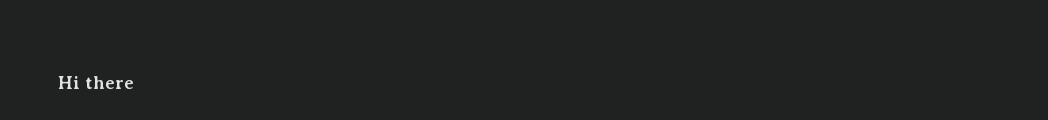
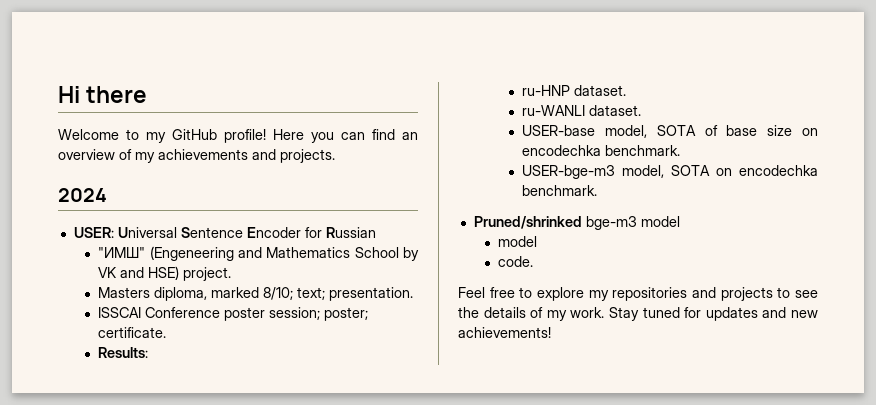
(134, 82) none -> [58,129,418,143] [58,149,335,163] [58,188,107,202] [73,227,376,238] [98,246,419,261] [98,266,232,281] [98,287,414,301] [98,307,369,321] [98,327,167,338] [98,347,149,358] [522,85,627,96] [522,105,642,116] [522,125,818,138] [522,145,681,156] [522,165,818,179] [522,185,598,196] [473,216,680,230] [498,236,538,247] [498,256,534,267] [458,287,818,301] [458,307,818,321] [458,327,551,338] // Welcome to my GitHub profile! Here you can find an overview of my achievements and projects. // 2024 // USER: Universal Sentence Encoder for Russian // "ИМШ" (Engeneering and Mathematics School by VK and HSE) project. // Masters diploma, marked 8/10; text; presentation. // ISSCAI Conference poster session; poster; certificate. // Results: // ru-HNP dataset. // ru-WANLI dataset. // USER-base model, SOTA of base size on encodechka benchmark. // USER-bge-m3 model, SOTA on encodechka benchmark. // Pruned/shrinked bge-m3 model // model // code. // Feel free to explore my repositories and projects to see the details of my work. Stay tuned for updates and new achievements!

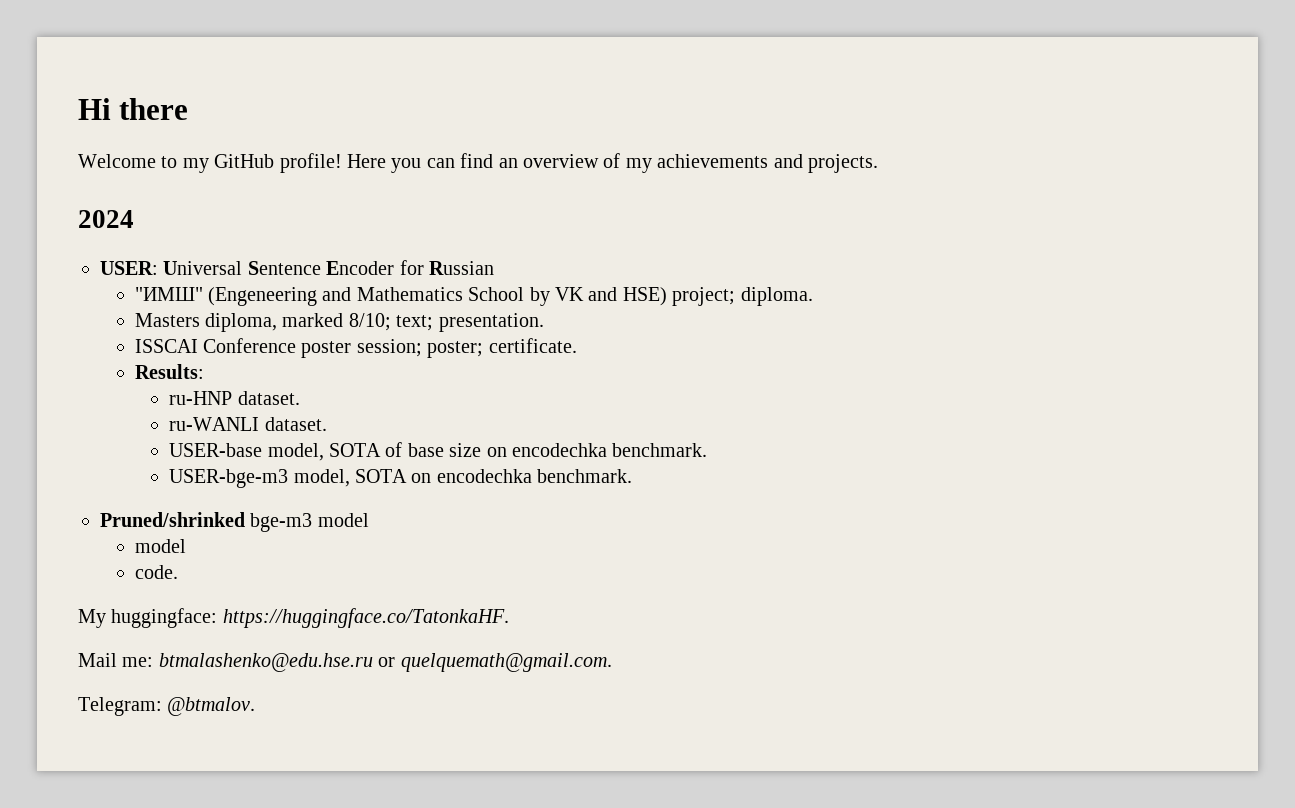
[183,267,232,281] project. -> [672,287,813,306] project; diploma.
[458,287,818,301] [458,307,818,321] [458,327,551,338] Feel free to explore my repositories and projects to see the details of my work. Stay tuned for updates and new achievements! -> [78,608,509,628] [78,653,612,672] [78,697,256,716] My huggingface: https://huggingface.co/TatonkaHF. // Mail me: btmalashenko@edu.hse.ru or quelquemath@gmail.com. // Telegram: @btmalov.

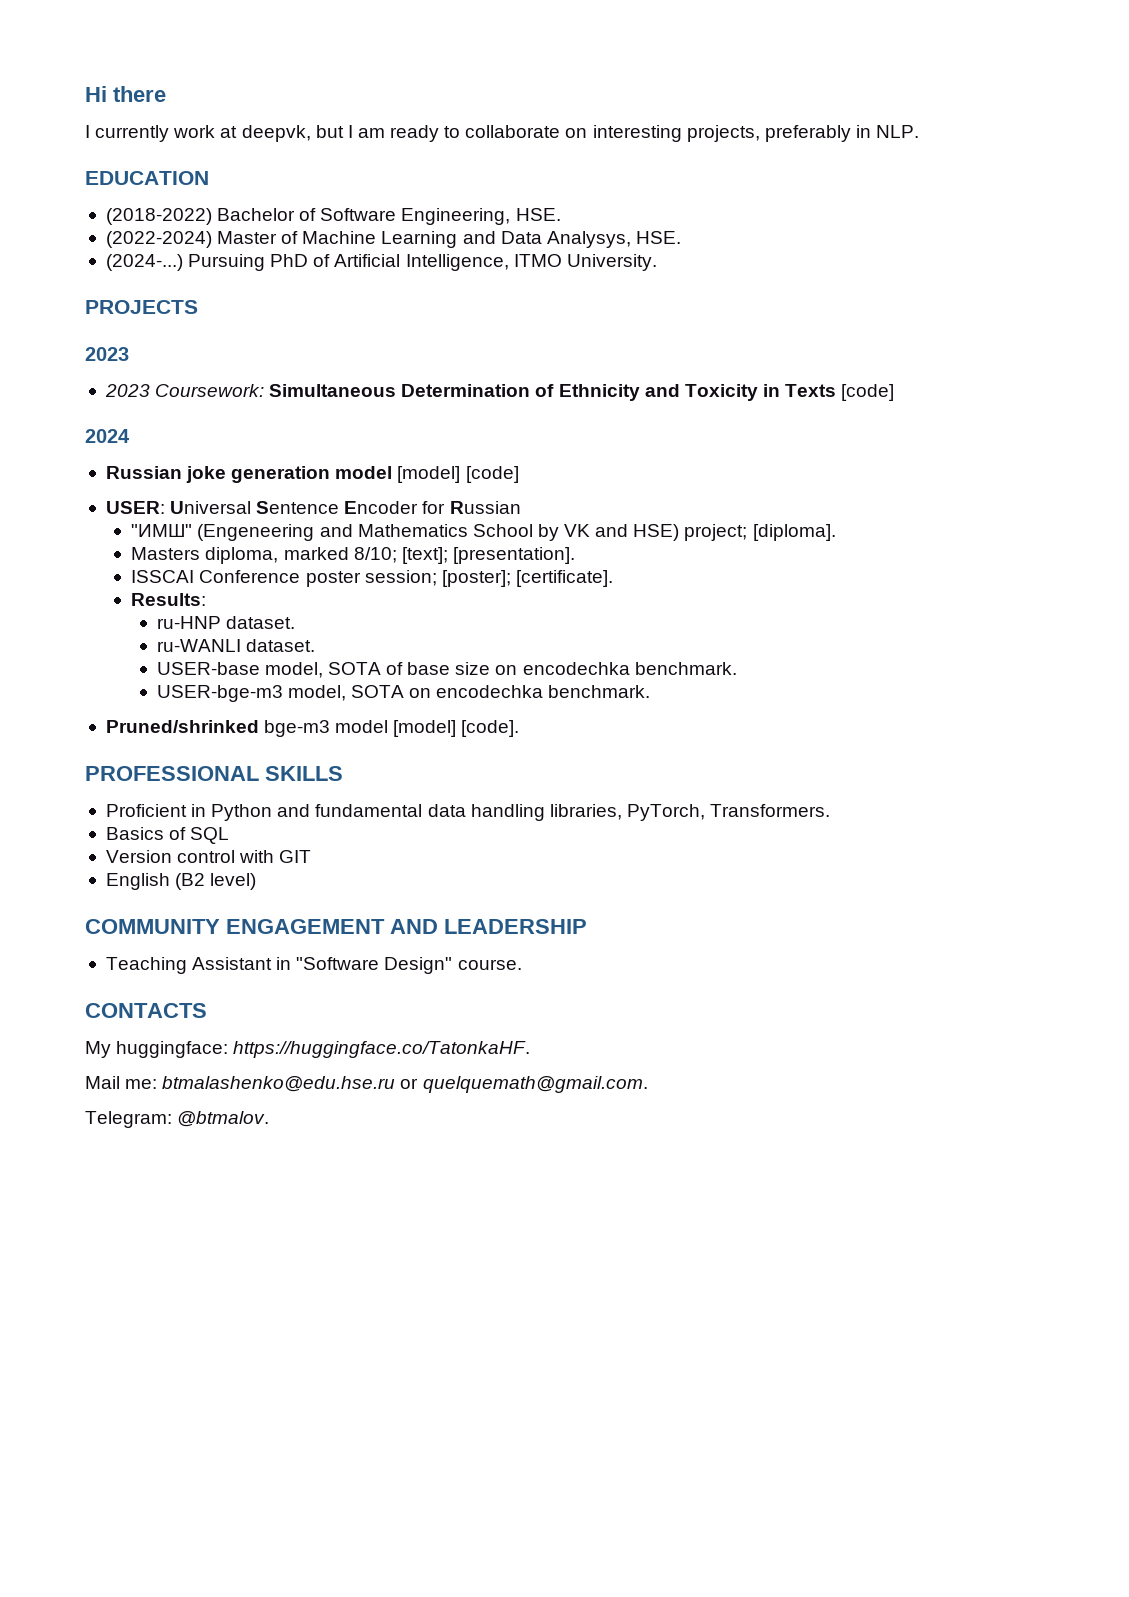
[78,153,878,173] [78,210,134,228] Welcome to my GitHub profile! Here you can find an overview of my achievements and projects. // 2024 -> [85,125,920,142] [85,171,209,185] [105,208,561,225] [105,231,681,248] [105,254,657,271] [85,300,198,314] [85,347,129,361] [104,384,895,401] [85,429,130,443] [105,466,519,483] I currently work at deepvk, but I am ready to collaborate on interesting projects, preferably in NLP. // EDUCATION // (2018-2022) Bachelor of Software Engineering, HSE. // (2022-2024) Master of Machine Learning and Data Analysys, HSE. // (2024-...) Pursuing PhD of Artificial Intelligence, ITMO University. // PROJECTS // 2023 // 2023 Coursework: Simultaneous Determination of Ethnicity and Toxicity in Texts [code] // 2024 // Russian joke generation model [model] [code]
[740,287,813,306] diploma. -> [752,524,836,541] [diploma].
[396,313,544,332] text; presentation. -> [401,547,575,564] [text]; [presentation].
[427,338,577,358] poster; certificate. -> [441,570,613,587] [poster]; [certificate].
[134,539,186,553] [134,565,178,579] // model // code. -> [393,720,520,737] [85,766,343,781] [105,804,831,821] [105,827,230,844] [105,850,312,863] [105,873,257,890] [85,919,587,934] [105,957,522,974] [85,1003,207,1018] [model] [code]. // PROFESSIONAL SKILLS // Proficient in Python and fundamental data handling libraries, PyTorch, Transformers. // Basics of SQL // Version control with GIT // English (B2 level) // COMMUNITY ENGAGEMENT AND LEADERSHIP // Teaching Assistant in "Software Design" course. // CONTACTS

